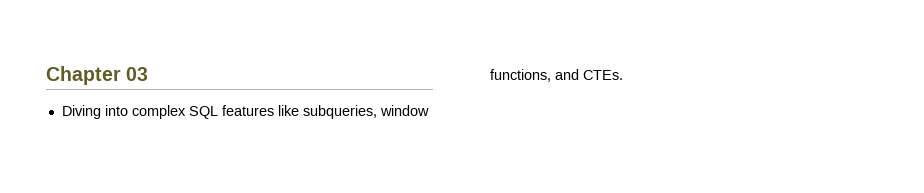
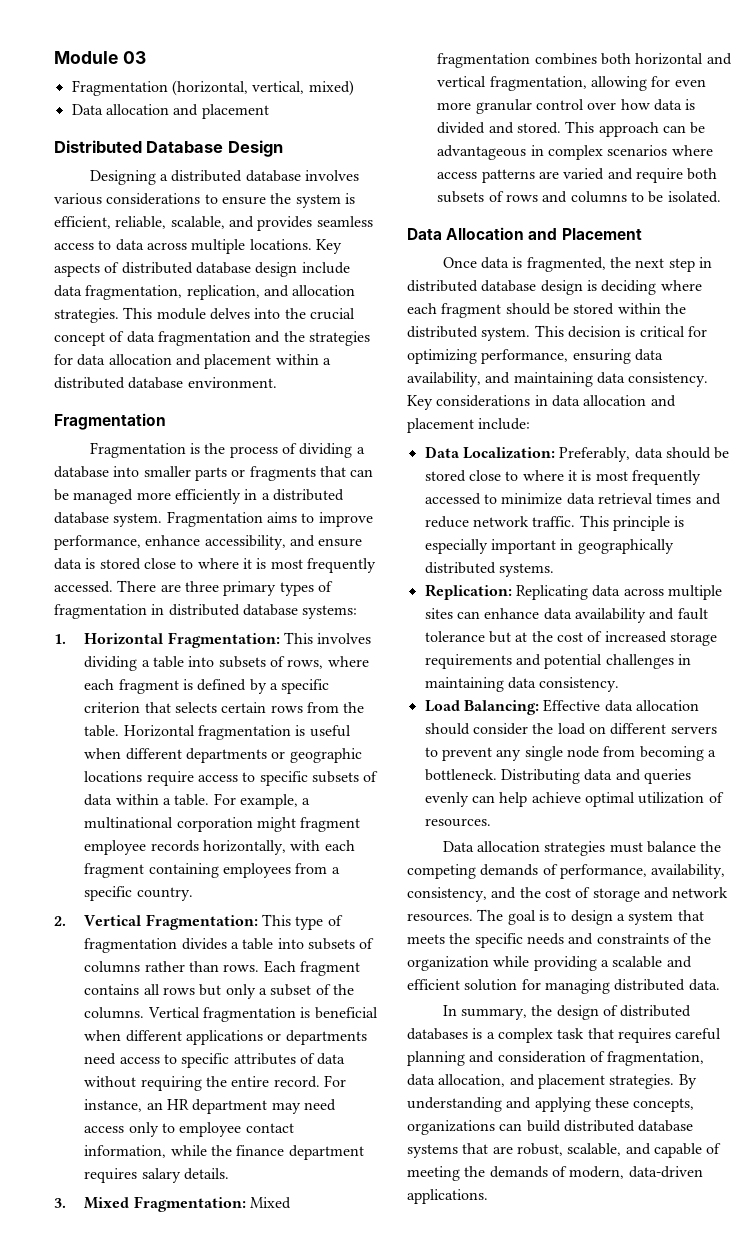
[46,66,121,85] Chapter -> [54,51,118,64] Module
[61,105,429,119] [489,69,623,82] Diving into complex SQL features like subqueries, window functions, and CTEs. -> [71,80,354,96] [71,104,269,119] [54,140,283,157] [89,170,360,185] [54,193,355,208] [54,216,373,231] [54,239,342,254] [54,262,350,277] [54,285,356,300] [54,307,355,323] [54,331,370,346] [54,354,331,369] [54,377,277,389] [54,413,166,430] [89,442,365,458] [54,466,374,481] [54,489,344,504] [54,511,373,527] [54,535,363,550] [54,558,376,573] [54,580,333,596] [54,604,358,619] [54,632,372,648] [84,656,369,671] [84,679,330,694] [84,702,365,713] [84,725,351,740] [84,748,362,763] [84,771,379,786] [84,793,311,809] [84,817,361,832] [84,840,355,855] [84,863,340,878] [84,886,193,901] [54,914,343,930] [84,938,375,953] [84,960,360,976] [84,984,354,999] [84,1007,378,1022] [84,1030,367,1045] [84,1053,346,1068] [84,1075,346,1091] [84,1099,336,1114] [84,1122,294,1137] [84,1145,364,1160] [84,1168,229,1183] [54,1196,291,1212] [437,53,732,68] [437,76,706,91] [437,99,696,114] [437,121,706,137] [437,145,713,160] [437,168,718,183] [437,191,721,203] [407,227,642,240] [442,257,712,272] [407,280,702,295] [407,303,686,318] [407,325,707,341] [407,349,663,364] [407,372,709,387] [407,395,676,410] [407,418,531,433] [424,446,730,462] [424,470,701,485] [424,493,721,505] [424,515,685,531] [424,539,674,554] [424,562,554,577] [424,584,722,600] [424,608,708,623] [424,631,717,646] [424,654,691,669] [424,677,620,692] [424,699,699,715] [424,723,717,735] [424,746,716,761] [424,769,691,784] [424,792,724,807] [424,818,491,827] [442,841,722,856] [407,864,726,879] [407,887,729,902] [407,909,704,925] [407,933,712,948] [407,956,692,971] [407,979,720,994] [442,1005,692,1020] [407,1028,722,1043] [407,1051,705,1066] [407,1074,697,1089] [407,1097,695,1112] [407,1120,694,1135] [407,1143,722,1158] [407,1166,703,1181] [407,1189,488,1204] Fragmentation (horizontal, vertical, mixed) // Data allocation and placement // Distributed Database Design // Designing a distributed database involves various considerations to ensure the system is efficient, reliable, scalable, and provides seamless access to data across multiple locations. Key aspects of distributed database design include data fragmentation, replication, and allocation strategies. This module delves into the crucial concept of data fragmentation and the strategies for data allocation and placement within a distributed database environment. // Fragmentation // Fragmentation is the process of dividing a database into smaller parts or fragments that can be managed more efficiently in a distributed database system. Fragmentation aims to improve performance, enhance accessibility, and ensure data is stored close to where it is most frequently accessed. There are three primary types of fragmentation in distributed database systems: // 1. Horizontal Fragmentation: This involves dividing a table into subsets of rows, where each fragment is defined by a specific criterion that selects certain rows from the table. Horizontal fragmentation is useful when different departments or geographic locations require access to specific subsets of data within a table. For example, a multinational corporation might fragment employee records horizontally, with each fragment containing employees from a specific country. // 2. Vertical Fragmentation: This type of fragmentation divides a table into subsets of columns rather than rows. Each fragment contains all rows but only a subset of the columns. Vertical fragmentation is beneficial when different applications or departments need access to specific attributes of data without requiring the entire record. For instance, an HR department may need access only to employee contact information, while the finance department requires salary details. // 3. Mixed Fragmentation: Mixed fragmentation combines both horizontal and vertical fragmentation, allowing for even more granular control over how data is divided and stored. This approach can be advantageous in complex scenarios where access patterns are varied and require both subsets of rows and columns to be isolated. // Data Allocation and Placement // Once data is fragmented, the next step in distributed database design is deciding where each fragment should be stored within the distributed system. This decision is critical for optimizing performance, ensuring data availability, and maintaining data consistency. Key considerations in data allocation and placement include: // Data Localization: Preferably, data should be stored close to where it is most frequently accessed to minimize data retrieval times and reduce network traffic. This principle is especially important in geographically distributed systems. // Replication: Replicating data across multiple sites can enhance data availability and fault tolerance but at the cost of increased storage requirements and potential challenges in maintaining data consistency. // Load Balancing: Effective data allocation should consider the load on different servers to prevent any single node from becoming a bottleneck. Distributing data and queries evenly can help achieve optimal utilization of resources. // Data allocation strategies must balance the competing demands of performance, availability, consistency, and the cost of storage and network resources. The goal is to design a system that meets the specific needs and constraints of the organization while providing a scalable and efficient solution for managing distributed data. // In summary, the design of distributed databases is a complex task that requires careful planning and consideration of fragmentation, data allocation, and placement strategies. By understanding and applying these concepts, organizations can build distributed database systems that are robust, scalable, and capable of meeting the demands of modern, data-driven applications.

